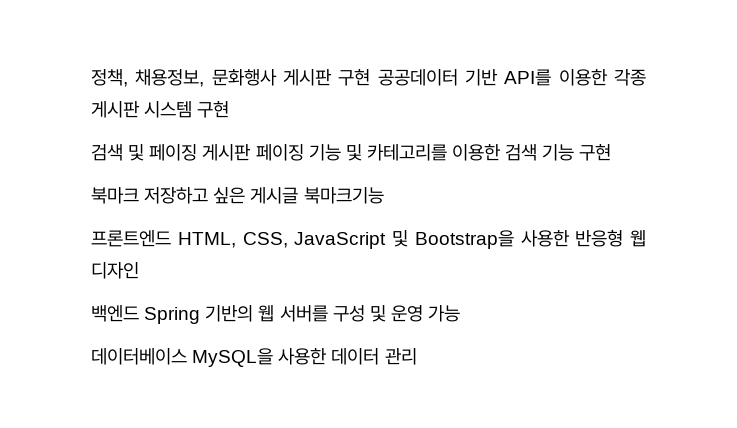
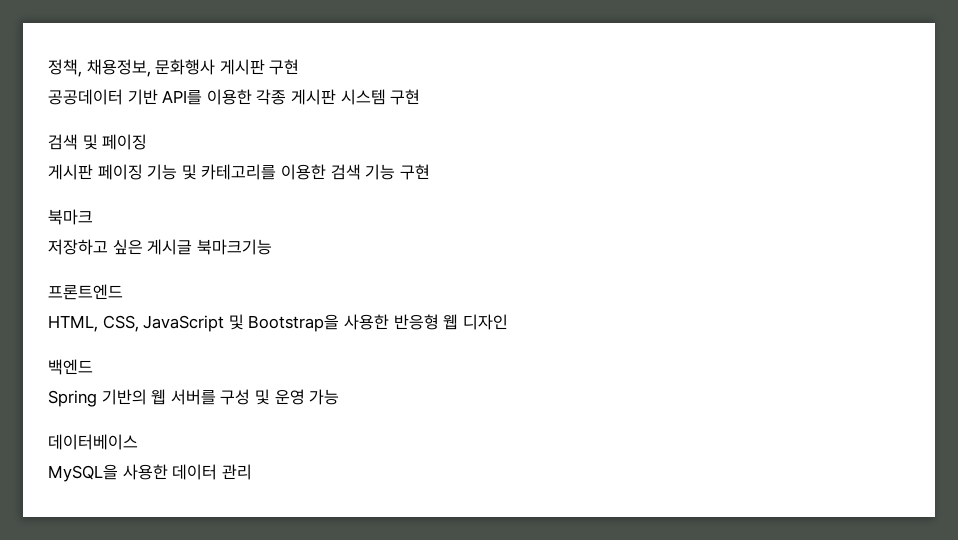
(371, 77) none -> (300, 67) //
(198, 152) none -> (148, 142) //
(139, 195) none -> (93, 217) //
(171, 238) none -> (123, 292) //
(139, 313) none -> (93, 367) //
(187, 356) none -> (138, 442) //

